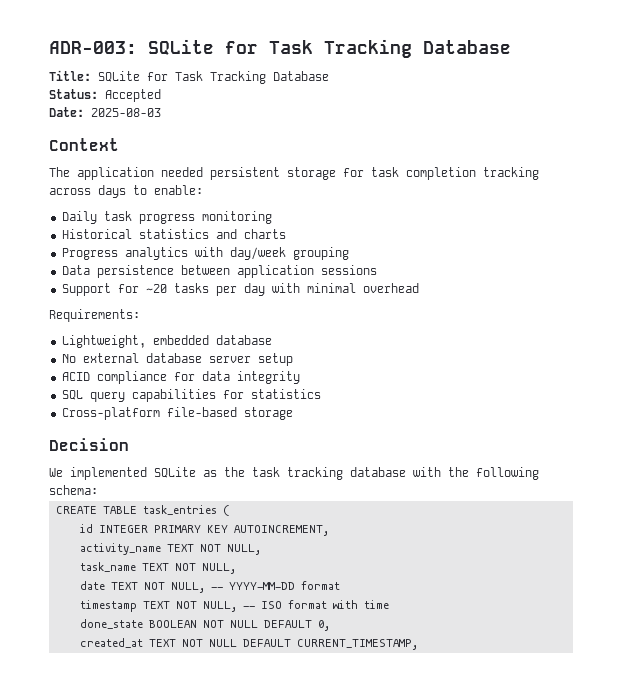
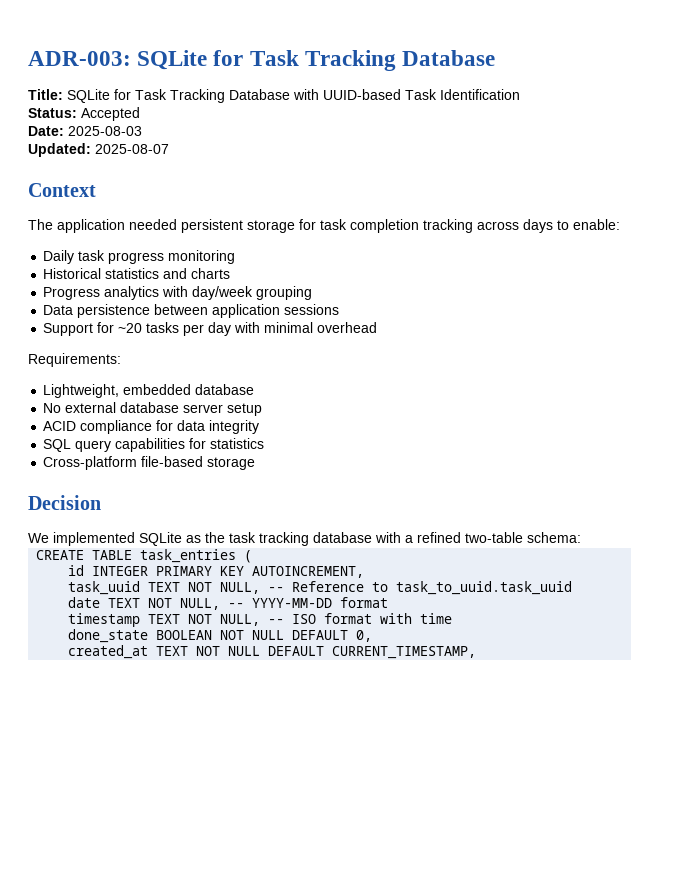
(329, 76) none -> [293,89,520,100] with UUID-based Task Identification
(161, 112) none -> [28,143,169,157] // Updated: 2025-08-07
[448,467,539,480] the following -> [405,532,523,543] a refined two-table
[79,543,261,555] [79,562,236,574] activity_name TEXT NOT NULL, // task_name TEXT NOT NULL, -> [68,581,573,595] task_uuid TEXT NOT NULL, -- Reference to task_to_uuid.task_uuid

